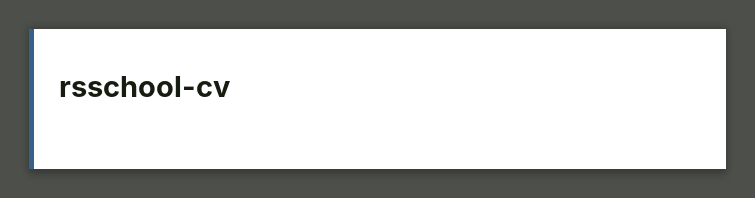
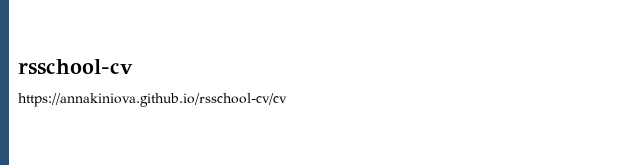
(230, 86) none -> [18,93,287,107] // https://annakiniova.github.io/rsschool-cv/cv

